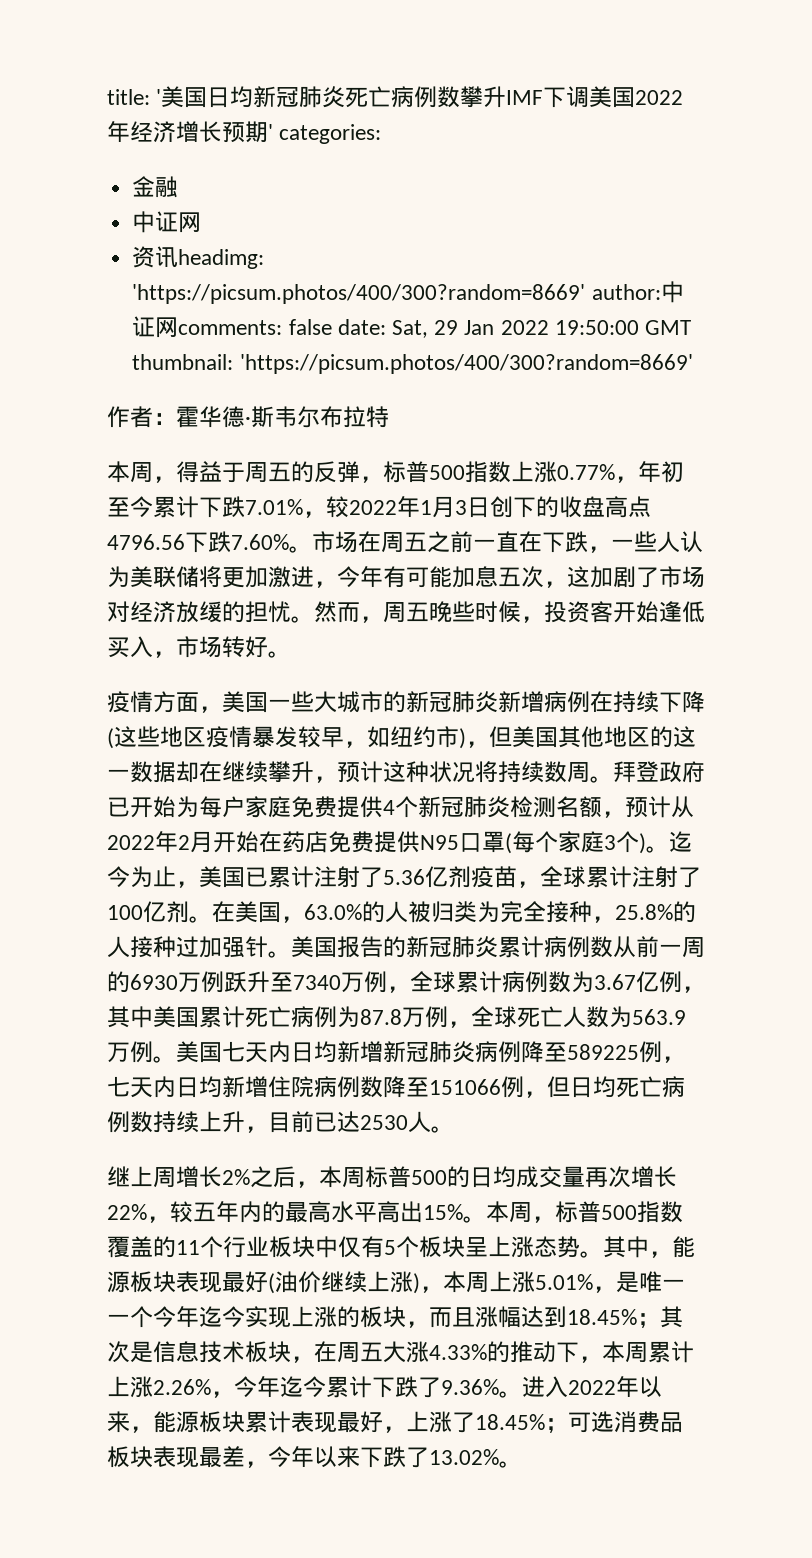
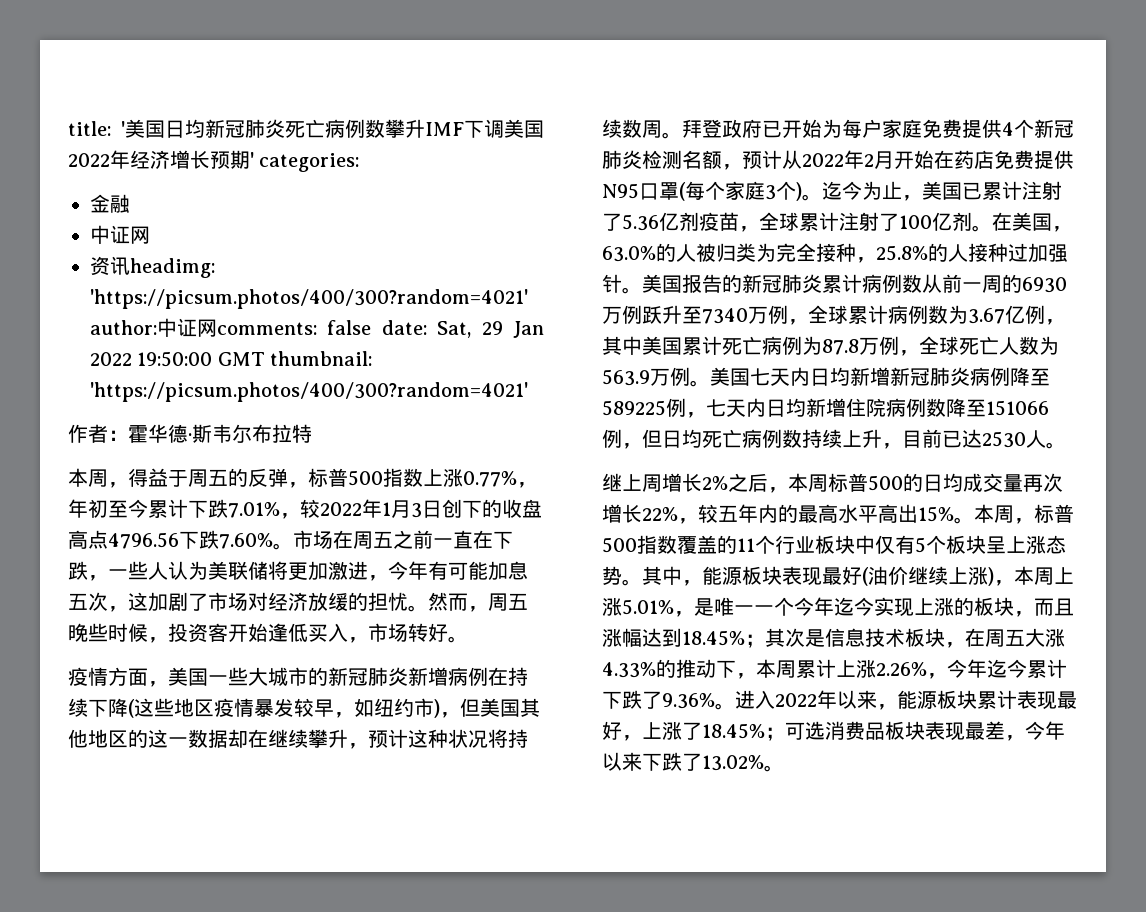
[132,284,586,304] 'https://picsum.photos/400/300?random=8669' -> [90,289,528,309] 'https://picsum.photos/400/300?random=4021'
[239,354,693,374] 'https://picsum.photos/400/300?random=8669' -> [90,382,528,402] 'https://picsum.photos/400/300?random=4021'

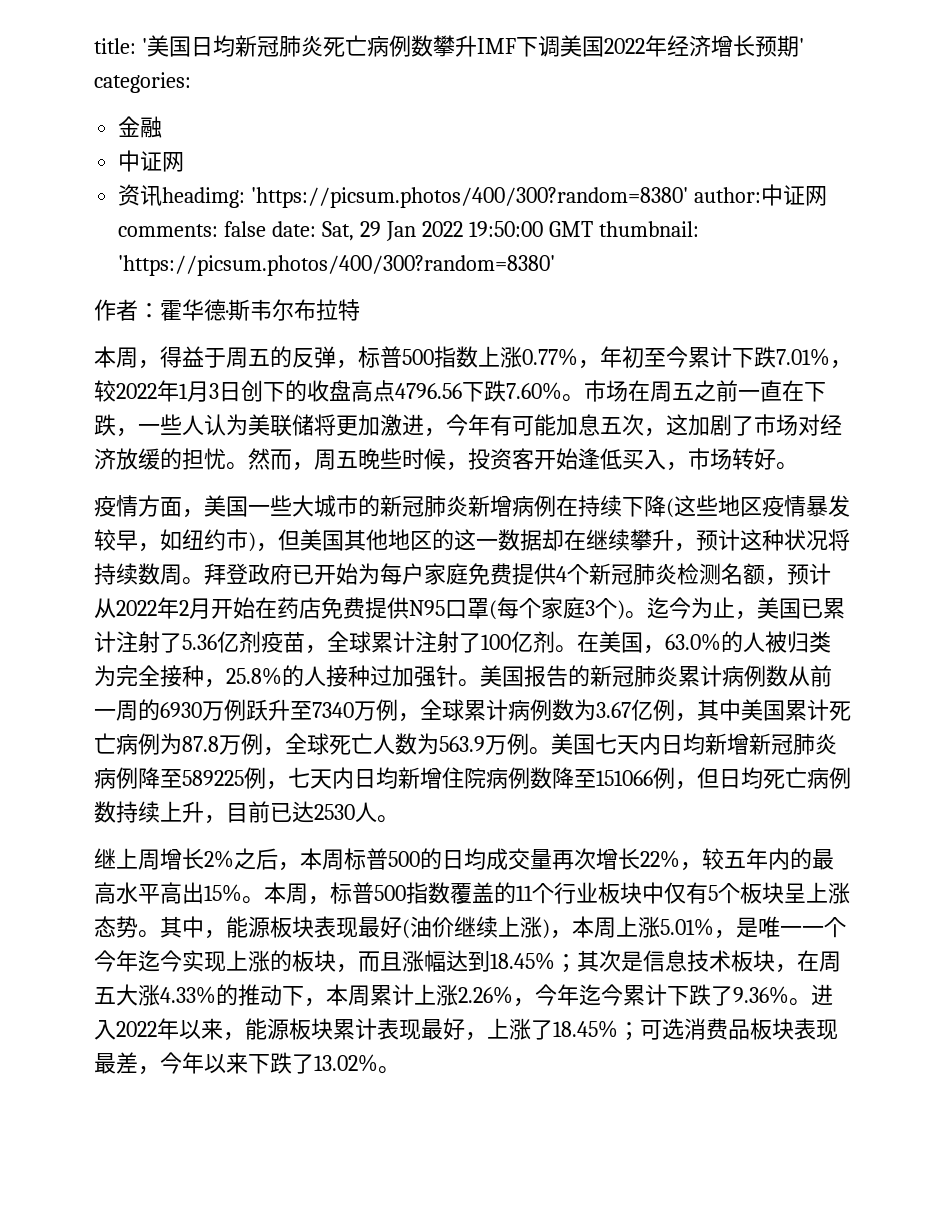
[90,289,528,309] 'https://picsum.photos/400/300?random=4021' -> [251,187,689,208] 'https://picsum.photos/400/300?random=8380'
[90,382,528,402] 'https://picsum.photos/400/300?random=4021' -> [118,255,556,276] 'https://picsum.photos/400/300?random=8380'

